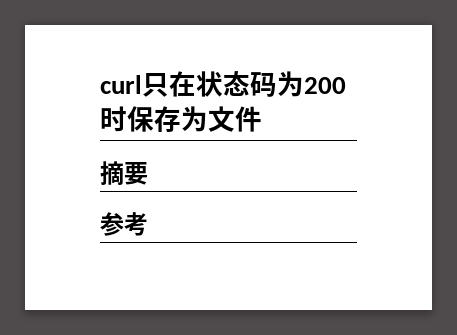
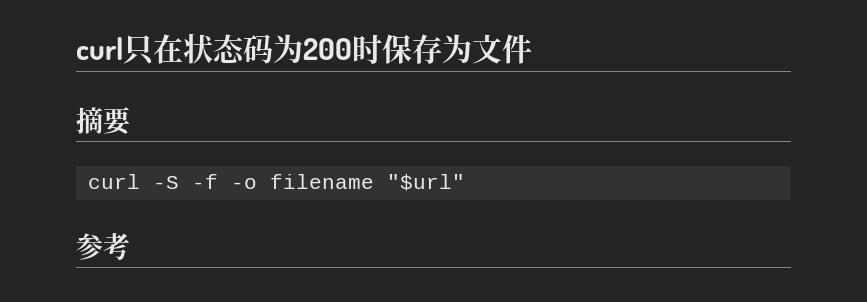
(148, 173) none -> [88,174,466,191] // curl -S -f -o filename "$url"

